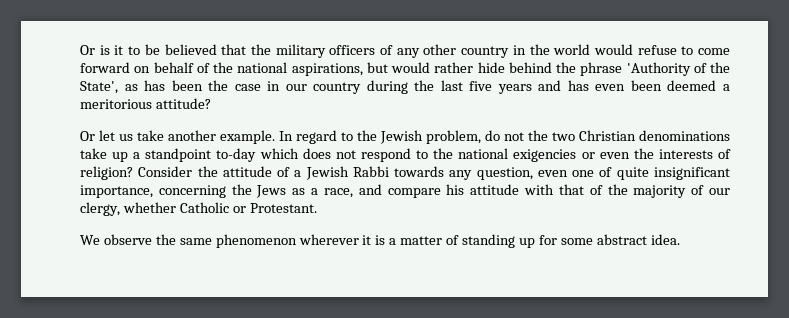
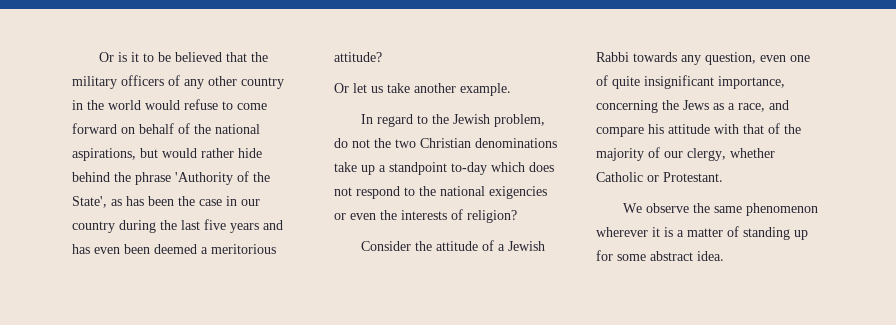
(275, 137) none -> (511, 89) //
(133, 173) none -> (517, 216) //

